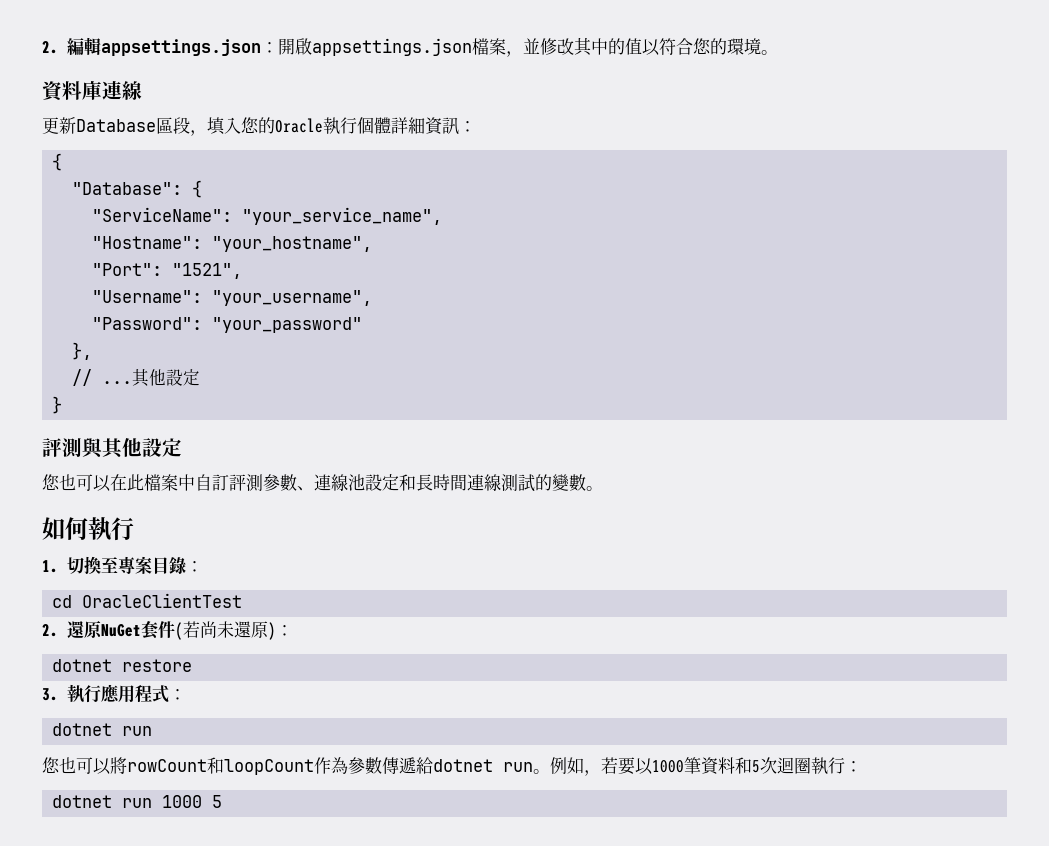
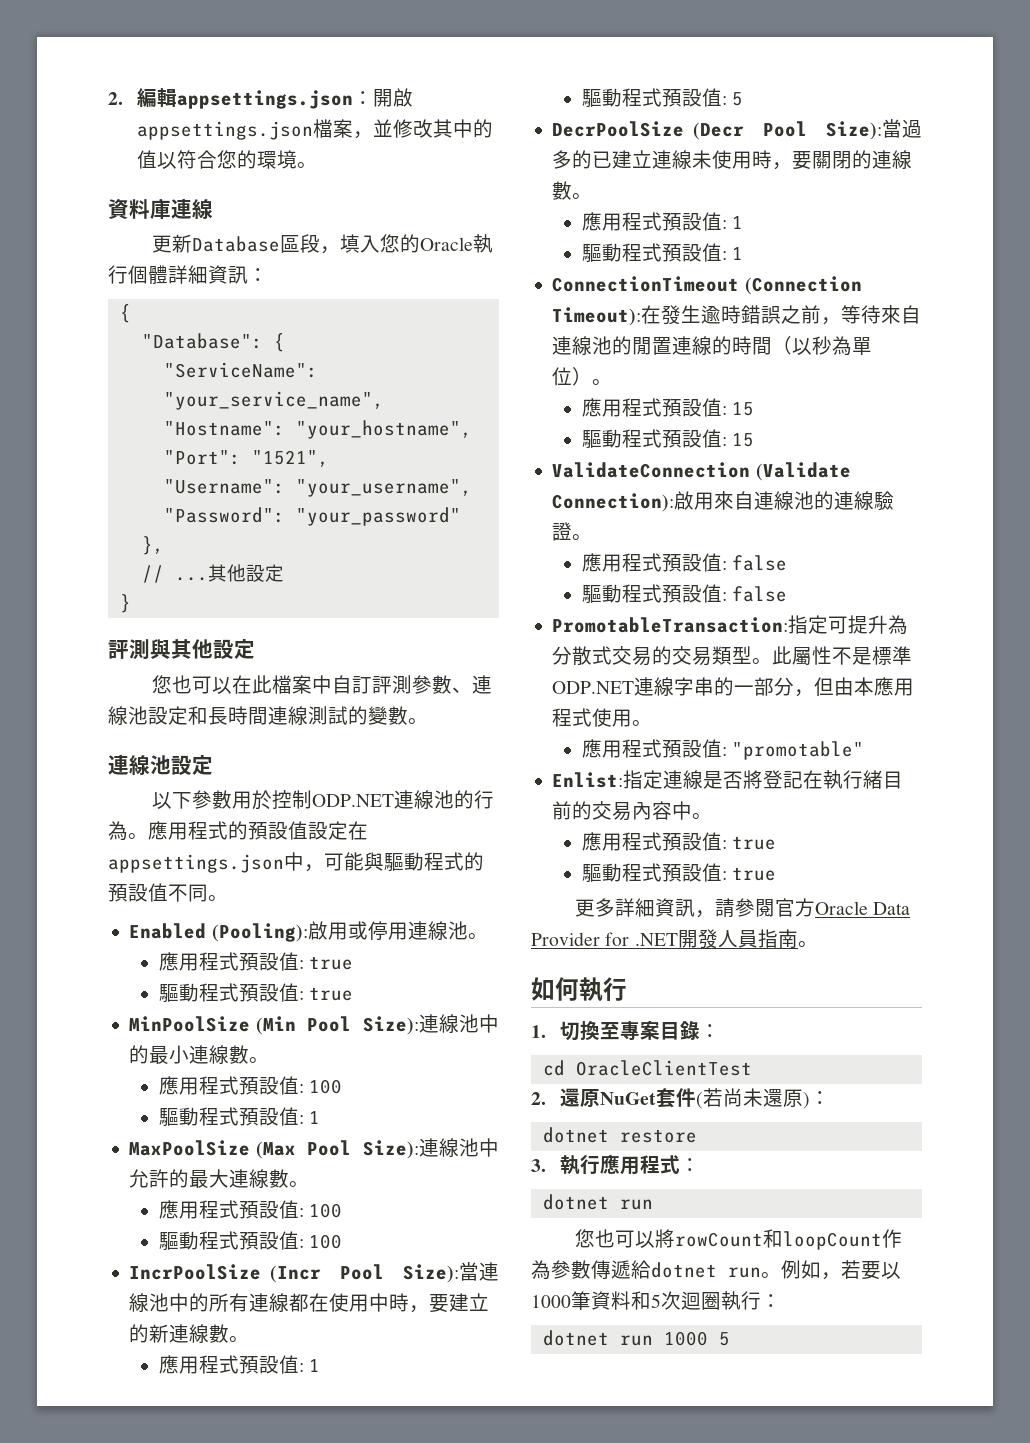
(603, 488) none -> [108,754,213,776] [152,790,495,810] [108,821,368,841] [108,852,484,873] [108,883,228,902] [129,921,488,942] [158,952,353,971] [158,983,353,1003] [129,1014,499,1035] [129,1045,270,1064] [158,1076,342,1095] [158,1107,320,1127] [129,1138,499,1159] [129,1169,310,1188] [158,1200,342,1219] [158,1231,342,1251] [129,1262,500,1283] [129,1293,490,1313] [129,1324,250,1343] [158,1355,320,1374] [581,88,743,108] [552,119,922,140] [552,150,913,170] [552,181,593,200] [581,212,743,231] [581,243,743,263] [552,276,862,295] [552,305,922,326] [552,336,873,356] [552,367,613,386] [581,398,754,417] [581,429,754,449] [552,462,851,481] [552,491,895,512] [552,522,593,541] [581,553,787,572] [581,584,787,604] [552,615,909,635] [552,646,913,666] [552,677,915,697] [552,708,653,727] [581,739,864,760] [552,770,904,789] [552,801,713,821] [581,832,776,851] [581,863,776,883] [575,898,911,918] [531,929,818,949] // 連線池設定 // 以下參數用於控制ODP.NET連線池的行為。應用程式的預設值設定在appsettings.json中，可能與驅動程式的預設值不同。 // Enabled (Pooling):啟用或停用連線池。 // 應用程式預設值: true // 驅動程式預設值: true // MinPoolSize (Min Pool Size):連線池中的最小連線數。 // 應用程式預設值: 100 // 驅動程式預設值: 1 // MaxPoolSize (Max Pool Size):連線池中允許的最大連線數。 // 應用程式預設值: 100 // 驅動程式預設值: 100 // IncrPoolSize (Incr Pool Size):當連線池中的所有連線都在使用中時，要建立的新連線數。 // 應用程式預設值: 1 // 驅動程式預設值: 5 // DecrPoolSize (Decr Pool Size):當過多的已建立連線未使用時，要關閉的連線數。 // 應用程式預設值: 1 // 驅動程式預設值: 1 // ConnectionTimeout (Connection Timeout):在發生逾時錯誤之前，等待來自連線池的閒置連線的時間（以秒為單位）。 // 應用程式預設值: 15 // 驅動程式預設值: 15 // ValidateConnection (Validate Connection):啟用來自連線池的連線驗證。 // 應用程式預設值: false // 驅動程式預設值: false // PromotableTransaction:指定可提升為分散式交易的交易類型。此屬性不是標準ODP.NET連線字串的一部分，但由本應用程式使用。 // 應用程式預設值: "promotable" // Enlist:指定連線是否將登記在執行緒目前的交易內容中。 // 應用程式預設值: true // 驅動程式預設值: true // 更多詳細資訊，請參閱官方Oracle Data Provider for .NET開發人員指南。

